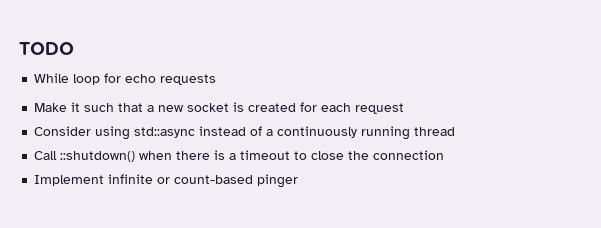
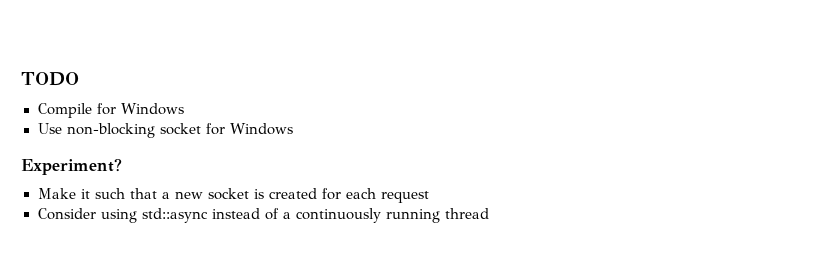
[34,73,217,85] While loop for echo requests -> [37,103,184,118] [37,123,293,138] [21,158,122,175] Compile for Windows // Use non-blocking socket for Windows // Experiment?
[34,150,445,162] [34,174,299,188] // Call ::shutdown() when there is a timeout to close the connection // Implement infinite or count-based pinger -> (489, 213) none

